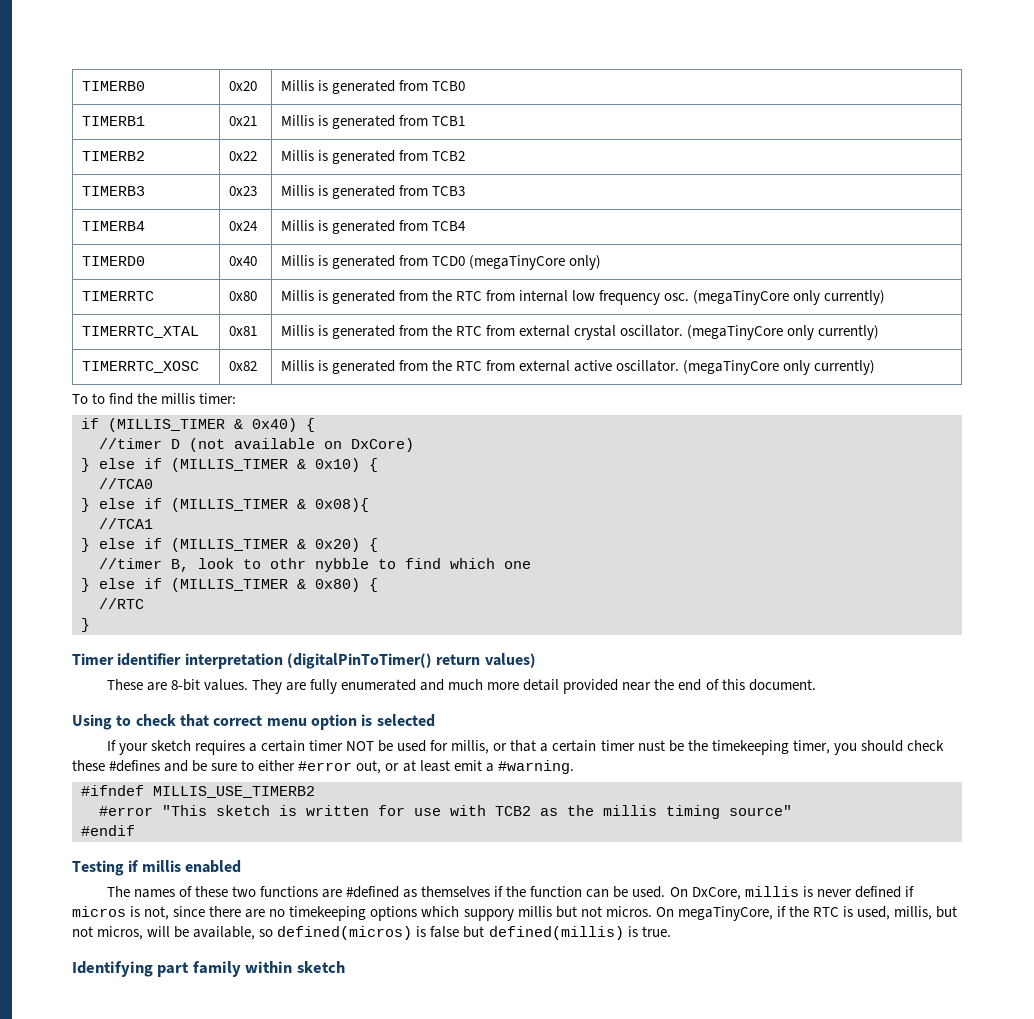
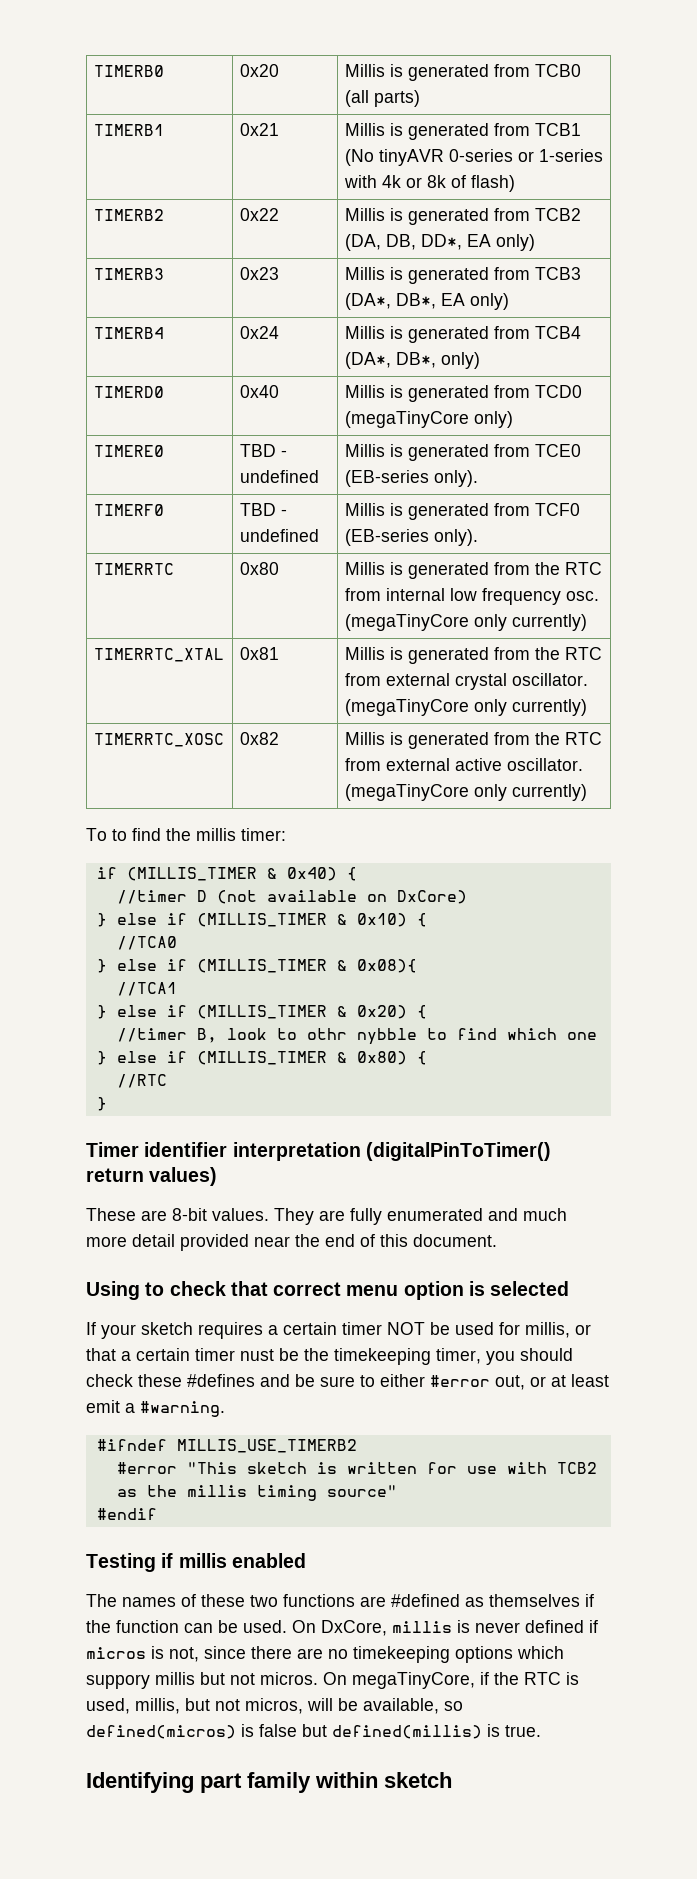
(465, 86) none -> [344,90,420,107] (all parts)
(465, 121) none -> [344,149,603,166] [343,175,515,192] (No tinyAVR 0-series or 1-series with 4k or 8k of flash)
(465, 156) none -> [344,234,535,251] (DA, DB, DD*, EA only)
(465, 191) none -> [344,293,509,310] (DA*, DB*, EA only)
(466, 226) none -> [344,352,480,369] (DA*, DB*, only)
(601, 262) none -> [93,445,164,457] [239,444,287,457] [239,470,319,483] [344,444,581,461] [344,470,478,487] [93,504,164,516] [239,503,287,516] [239,529,319,542] [344,503,580,520] [344,529,478,546] // TIMERE0 | TBD - undefined | Millis is generated from TCE0 (EB-series only). // TIMERF0 | TBD - undefined | Millis is generated from TCF0 (EB-series only).

